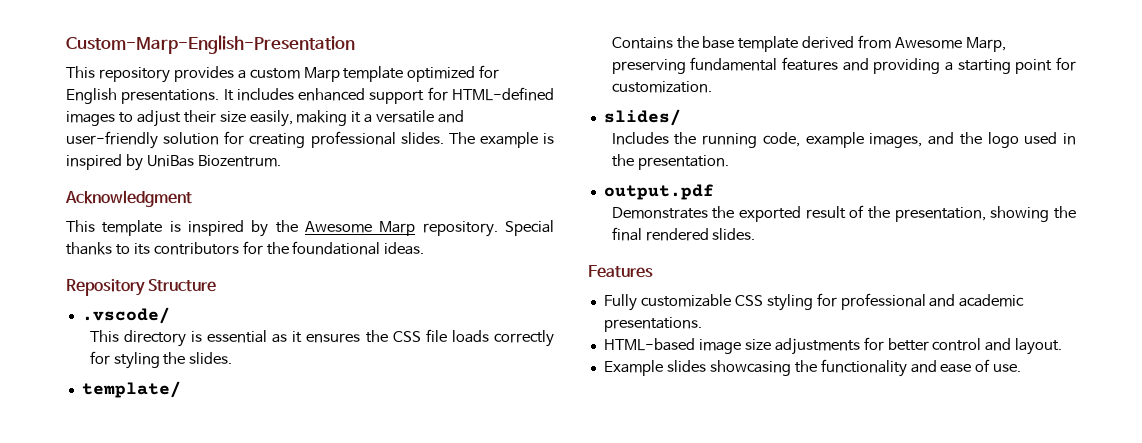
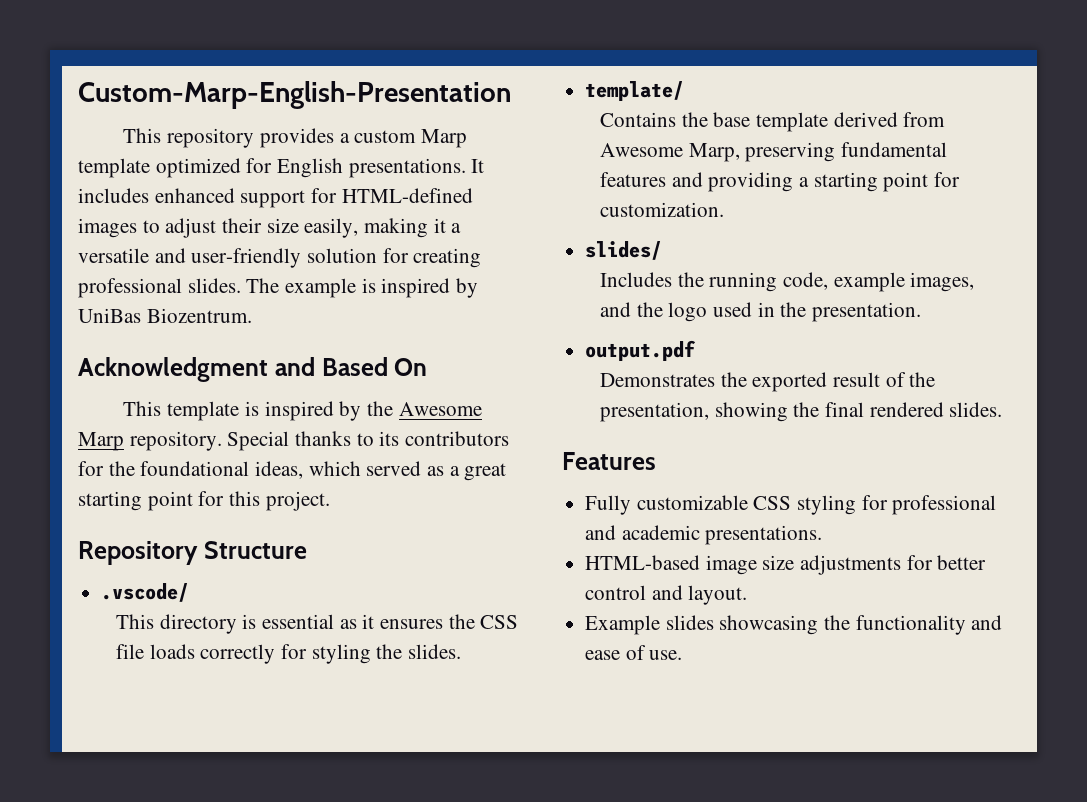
(192, 198) none -> [274,357,428,376] and Based On
[384,242,425,255] ideas. -> [255,461,507,481] [78,491,330,511] ideas, which served as a great starting point for this project.

